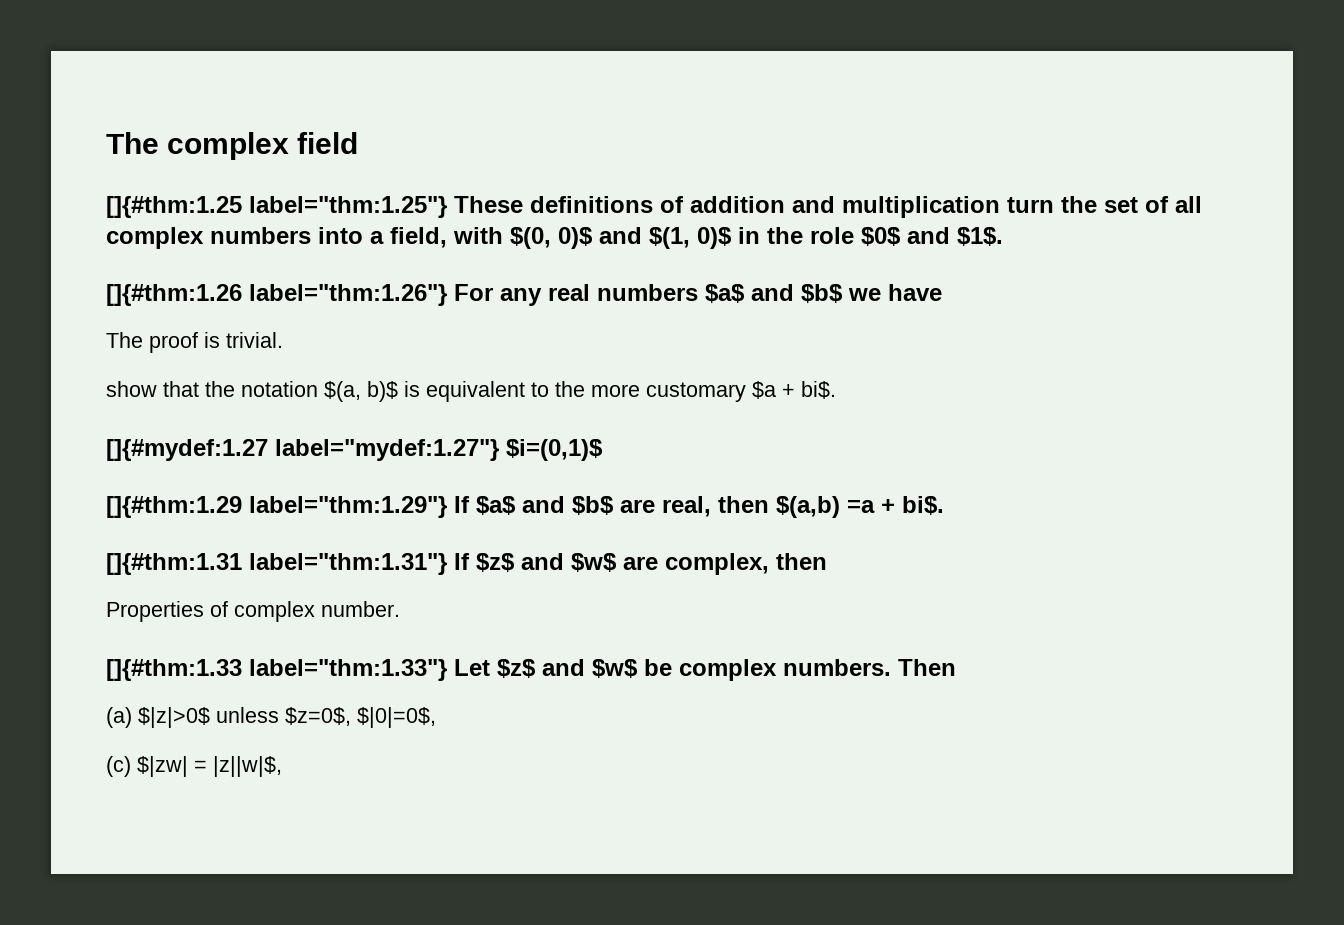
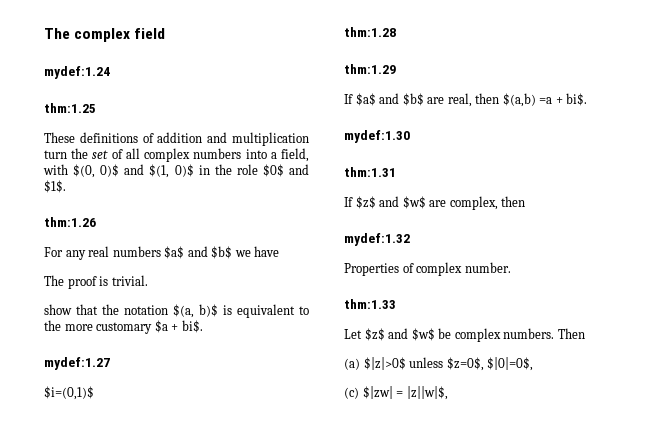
[106,196,447,218] []{#thm:1.25 label="thm:1.25"} -> [44,66,110,79] [44,103,96,113] mydef:1.24 // thm:1.25 //
[106,284,447,306] []{#thm:1.26 label="thm:1.26"} -> [44,217,96,227] thm:1.26 //
[106,439,499,461] []{#mydef:1.27 label="mydef:1.27"} -> [44,357,110,370] mydef:1.27 //
[106,496,447,518] []{#thm:1.29 label="thm:1.29"} -> [344,27,396,37] [344,64,396,74] thm:1.28 // thm:1.29 //
[106,553,447,575] []{#thm:1.31 label="thm:1.31"} -> [344,130,410,143] [344,167,396,177] mydef:1.30 // thm:1.31 //
(827, 561) none -> [344,233,410,246] // mydef:1.32
[106,659,447,681] []{#thm:1.33 label="thm:1.33"} -> [344,299,396,309] thm:1.33 //

